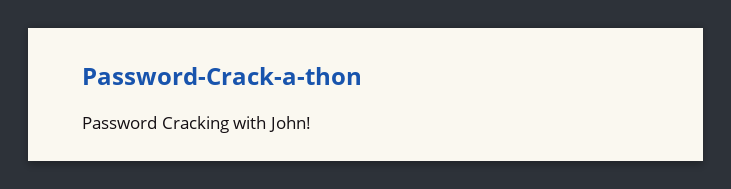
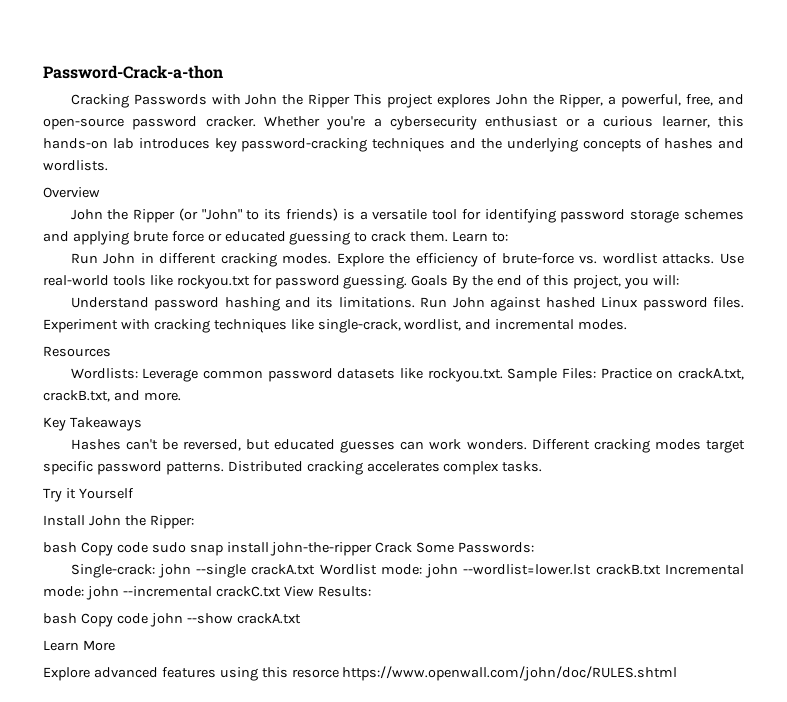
[82,116,311,133] Password Cracking with John! -> [70,94,744,108] [43,116,745,130] [43,138,745,152] [43,160,108,171] [43,187,100,198] [70,208,744,223] [43,231,509,245] [70,253,744,267] [43,275,679,289] [70,297,744,311] [43,319,628,333] [43,346,111,357] [70,368,744,382] [43,390,181,402] [43,417,142,431] [70,439,745,453] [43,461,543,475] [43,488,134,502] [43,515,194,529] [43,542,535,556] [70,564,745,578] [43,586,371,600] [43,613,301,627] [43,640,115,651] [43,666,678,681] Cracking Passwords with John the Ripper This project explores John the Ripper, a powerful, free, and open-source password cracker. Whether you're a cybersecurity enthusiast or a curious learner, this hands-on lab introduces key password-cracking techniques and the underlying concepts of hashes and wordlists. // Overview // John the Ripper (or "John" to its friends) is a versatile tool for identifying password storage schemes and applying brute force or educated guessing to crack them. Learn to: // Run John in different cracking modes. Explore the efficiency of brute-force vs. wordlist attacks. Use real-world tools like rockyou.txt for password guessing. Goals By the end of this project, you will: // Understand password hashing and its limitations. Run John against hashed Linux password files. Experiment with cracking techniques like single-crack, wordlist, and incremental modes. // Resources // Wordlists: Leverage common password datasets like rockyou.txt. Sample Files: Practice on crackA.txt, crackB.txt, and more. // Key Takeaways // Hashes can't be reversed, but educated guesses can work wonders. Different cracking modes target specific password patterns. Distributed cracking accelerates complex tasks. // Try it Yourself // Install John the Ripper: // bash Copy code sudo snap install john-the-ripper Crack Some Passwords: // Single-crack: john --single crackA.txt Wordlist mode: john --wordlist=lower.lst crackB.txt Incremental mode: john --incremental crackC.txt View Results: // bash Copy code john --show crackA.txt // Learn More // Explore advanced features using this resorce https://www.openwall.com/john/doc/RULES.shtml

